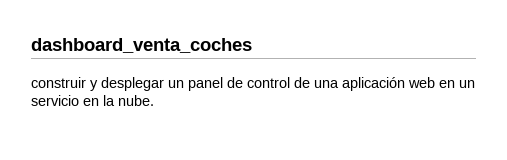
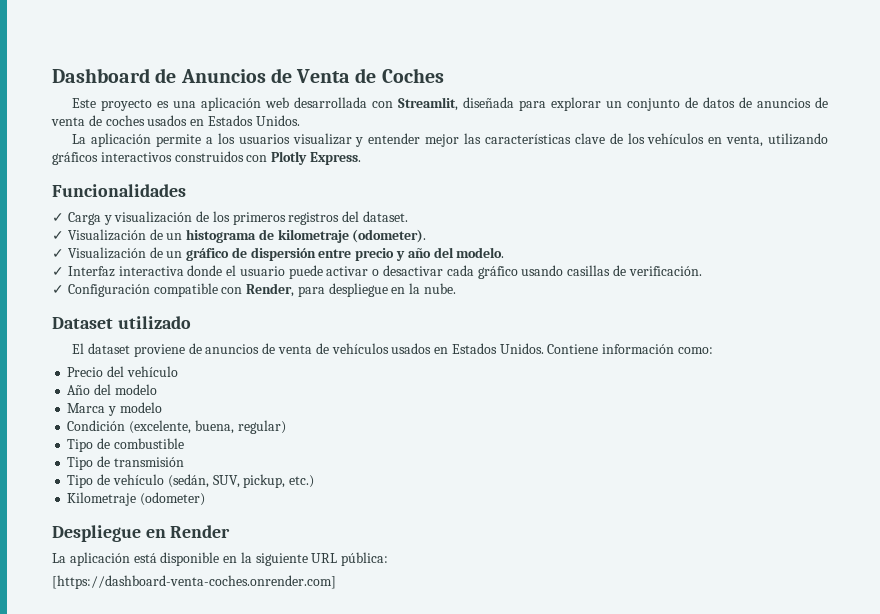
[31,38,252,53] [31,77,475,91] [31,95,154,106] dashboard_venta_coches // construir y desplegar un panel de control de una aplicación web en un servicio en la nube. -> [52,68,444,83] [72,97,829,111] [51,115,300,126] [72,133,828,147] [52,151,361,165] [52,184,186,197] [52,211,409,225] [52,229,427,243] [52,247,505,261] [52,265,702,279] [52,283,457,297] [52,316,191,329] [72,343,713,357] [67,366,178,377] [67,384,157,395] [67,402,162,416] [67,420,286,434] [67,438,184,452] [67,456,184,470] [67,474,315,488] [67,492,206,506] [52,525,231,542] [52,552,389,566] [52,575,336,589] Dashboard de Anuncios de Venta de Coches // Este proyecto es una aplicación web desarrollada con Streamlit, diseñada para explorar un conjunto de datos de anuncios de venta de coches usados en Estados Unidos. // La aplicación permite a los usuarios visualizar y entender mejor las características clave de los vehículos en venta, utilizando gráficos interactivos construidos con Plotly Express. // Funcionalidades // ✓ Carga y visualización de los primeros registros del dataset. // ✓ Visualización de un histograma de kilometraje (odometer). // ✓ Visualización de un gráfico de dispersión entre precio y año del modelo. // ✓ Interfaz interactiva donde el usuario puede activar o desactivar cada gráfico usando casillas de verificación. // ✓ Configuración compatible con Render, para despliegue en la nube. // Dataset utilizado // El dataset proviene de anuncios de venta de vehículos usados en Estados Unidos. Contiene información como: // Precio del vehículo // Año del modelo // Marca y modelo // Condición (excelente, buena, regular) // Tipo de combustible // Tipo de transmisión // Tipo de vehículo (sedán, SUV, pickup, etc.) // Kilometraje (odometer) // Despliegue en Render // La aplicación está disponible en la siguiente URL pública: // [https://dashboard-venta-coches.onrender.com]

